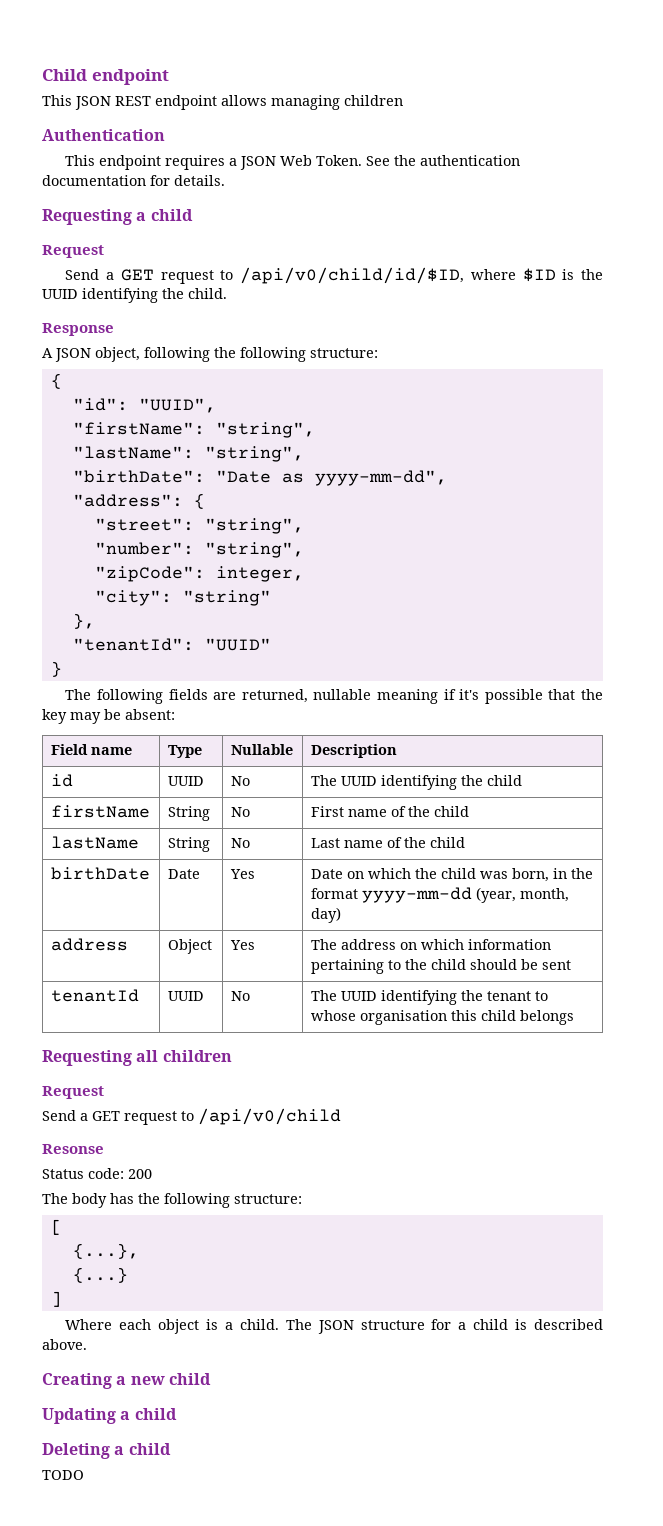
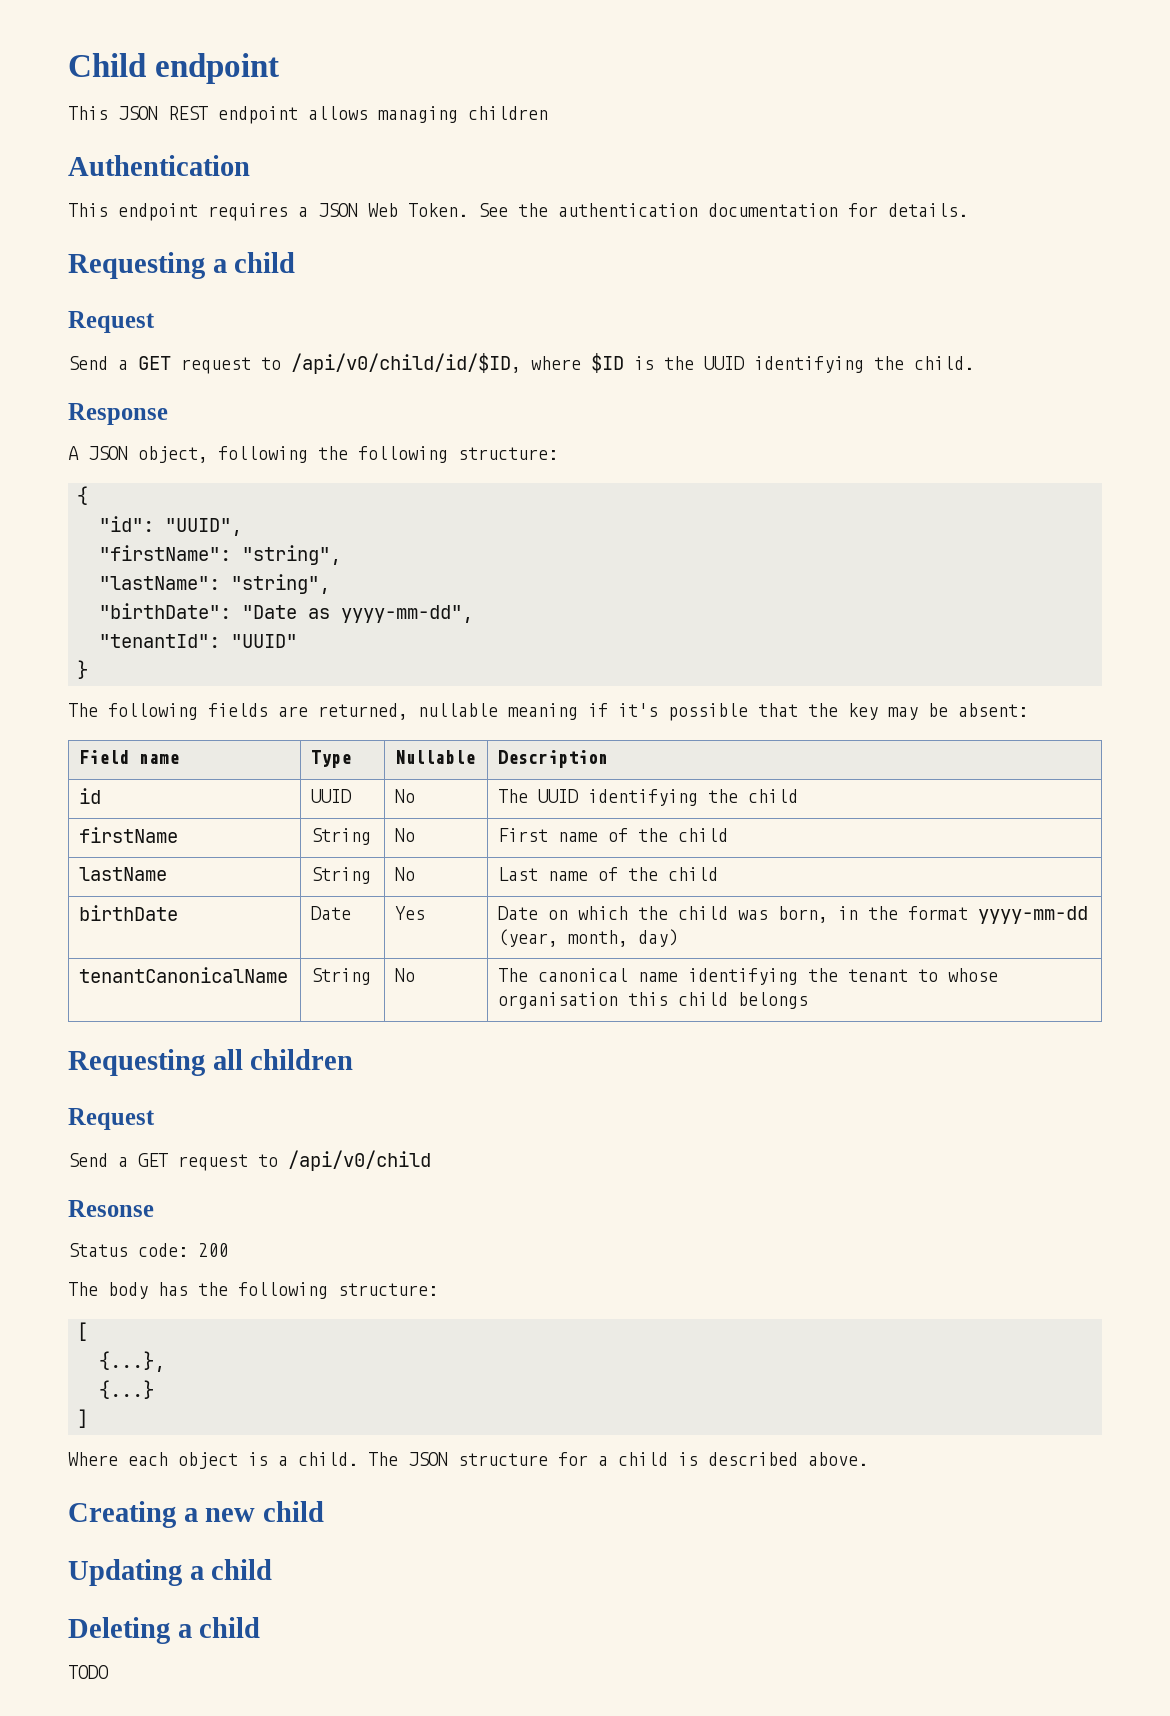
[72,493,205,509] [94,518,304,534] [94,542,304,558] [94,566,304,582] [94,590,271,606] [72,613,95,629] // "address": { // "street": "string", // "number": "string", // "zipCode": integer, // "city": "string" // }, -> (473, 614) none
[50,938,128,951] [167,939,212,954] [229,940,255,950] [310,939,551,950] [310,959,571,974] [50,989,139,1002] [167,991,204,1001] [230,991,250,1001] [310,990,377,1001] address | Object | Yes | The address on which information pertaining to the child should be sent // tenantId | UUID | No | The UUID -> [79,967,289,983] [311,968,372,985] [395,968,416,982] [498,968,679,982] tenantCanonicalName | String | No | The canonical name

